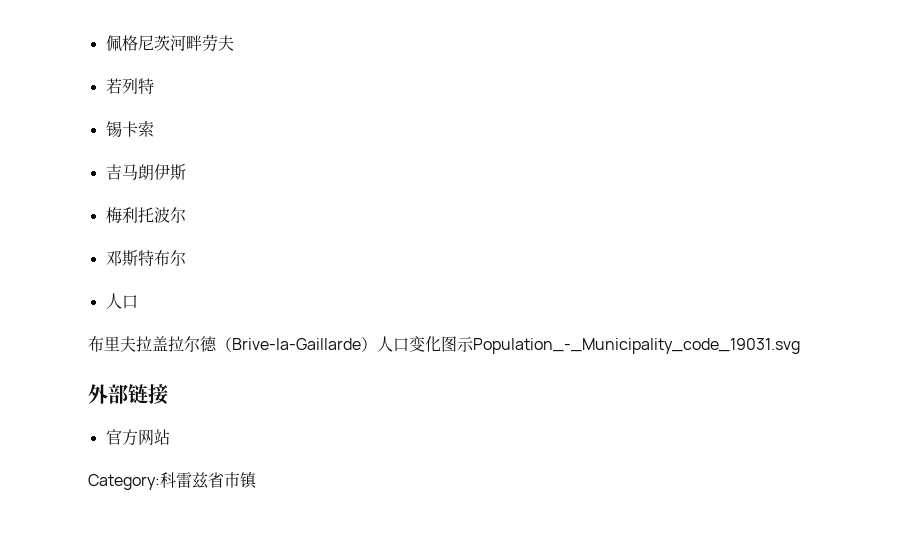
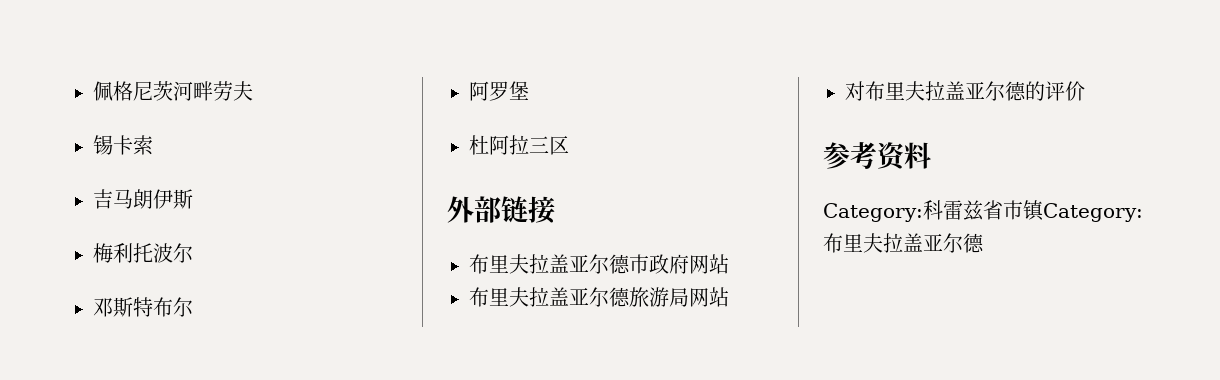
[105,78,154,95] // 若列特 -> (253, 91) none
[105,293,138,309] [88,336,800,354] [88,384,168,405] [105,429,170,446] 人口 // 布里夫拉盖拉尔德（Brive-la-Gaillarde）人口变化图示Population_-_Municipality_code_19031.svg // 外部链接 // 官方网站 -> [469,81,529,101] [469,135,569,155] [447,196,555,224] [469,254,729,274] [469,287,729,307] [845,81,1085,101] [823,142,931,171] 阿罗堡 // 杜阿拉三区 // 外部链接 // 布里夫拉盖亚尔德市政府网站 // 布里夫拉盖亚尔德旅游局网站 // 对布里夫拉盖亚尔德的评价 // 参考资料
(257, 480) none -> [1043,203,1143,222] [823,233,984,253] Category:布里夫拉盖亚尔德

